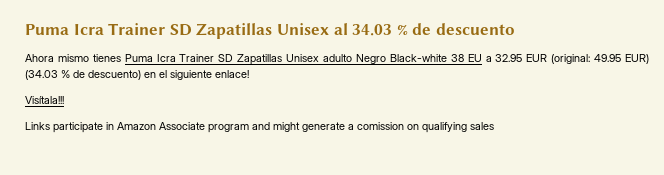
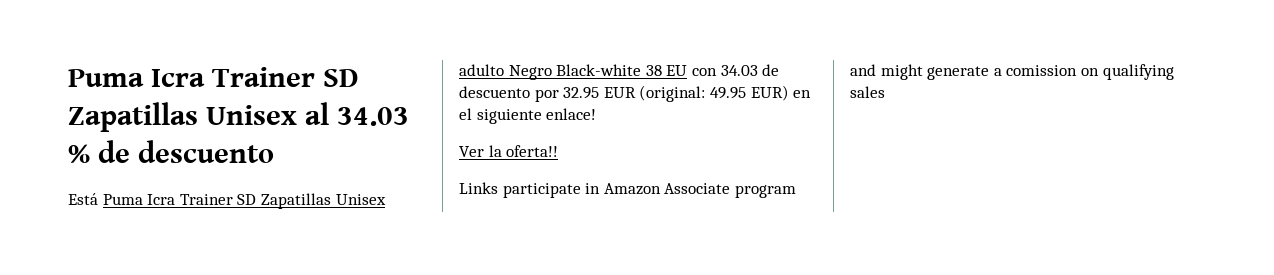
[25,54,121,62] Ahora mismo tienes -> [68,193,98,205] Está
[485,56,492,62] a -> [691,64,780,76] [459,86,559,102] con 34.03 de descuento por
[25,70,141,80] (34.03 % de descuento) -> (789, 93) none
[25,96,64,104] Visítala!!! -> [459,145,559,157] Ver la oferta!!

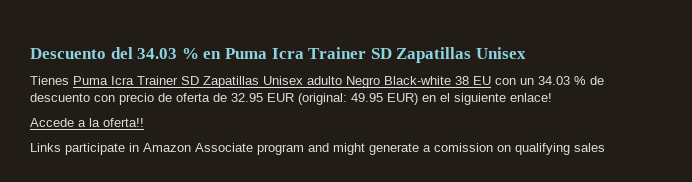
[68,67,359,87] [68,102,409,132] [68,140,274,163] [68,193,98,205] Puma Icra Trainer SD Zapatillas Unisex al 34.03 % de descuento // Está -> [30,47,526,63] [30,76,69,85] Descuento del 34.03 % en Puma Icra Trainer SD Zapatillas Unisex // Tienes
[720,64,780,76] [459,86,559,102] 34.03 de descuento por -> [520,76,604,85] [30,93,227,105] un 34.03 % de descuento con precio de oferta de
[459,146,484,157] Ver -> [30,118,86,127] Accede a

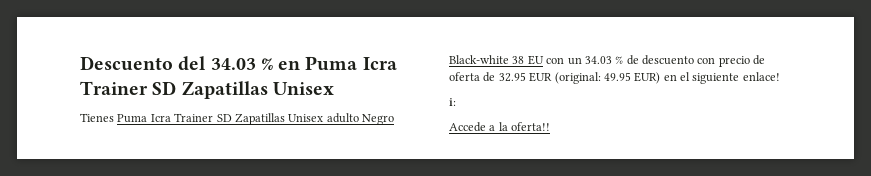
(552, 97) none -> [449,98,456,106] // ℹ:
[30,143,605,155] // Links participate in Amazon Associate program and might generate a comission on qualifying sales -> (551, 126) none

